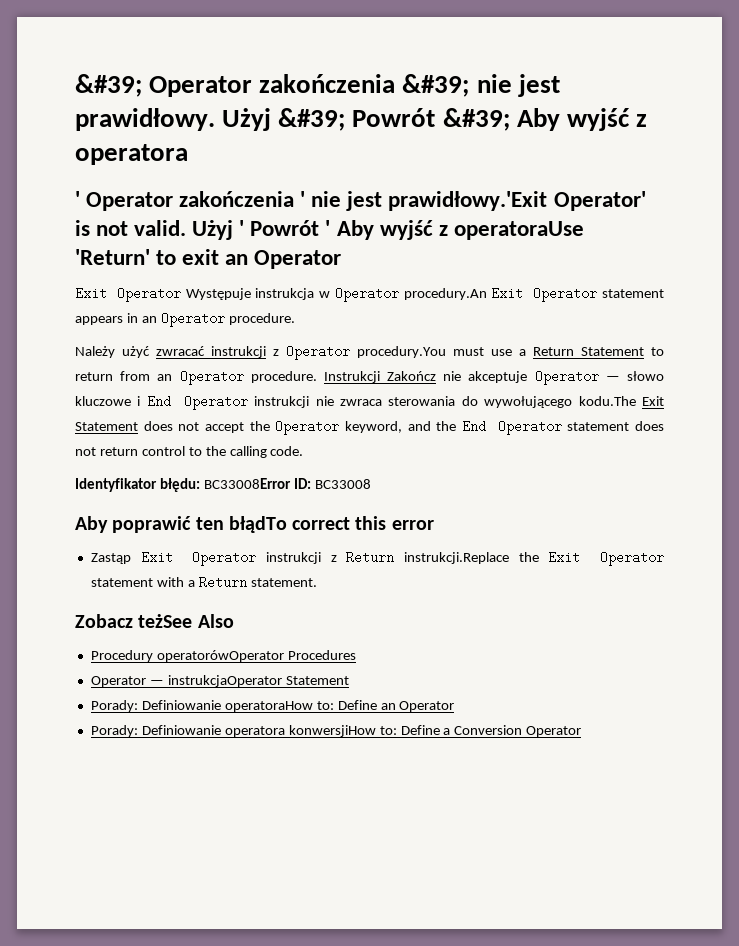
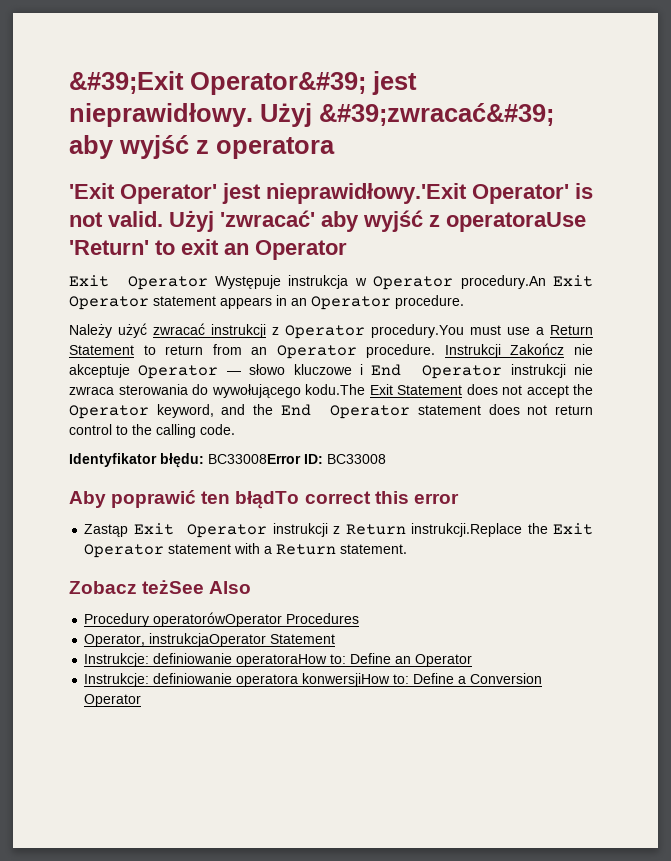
[75,74,560,97] [75,108,648,131] [75,144,188,165] [75,191,548,211] &#39; Operator zakończenia &#39; nie jest prawidłowy. Użyj &#39; Powrót &#39; Aby wyjść z operatora // ' Operator zakończenia ' nie jest prawidłowy.'Exit -> [69,71,417,95] [69,103,554,127] [69,135,335,159] [69,183,467,204] &#39;Exit Operator&#39; jest nieprawidłowy. Użyj &#39;zwracać&#39; aby wyjść z operatora // 'Exit Operator' jest nieprawidłowy.'Exit
[239,220,374,240] ' Powrót ' Aby -> [220,210,359,232] 'zwracać' aby
[90,676,164,687] Operator — -> [84,634,146,647] Operator,
[90,700,221,712] Porady: Definiowanie -> [84,653,233,667] Instrukcje: definiowanie
[90,725,221,737] Porady: Definiowanie -> [84,673,233,687] Instrukcje: definiowanie

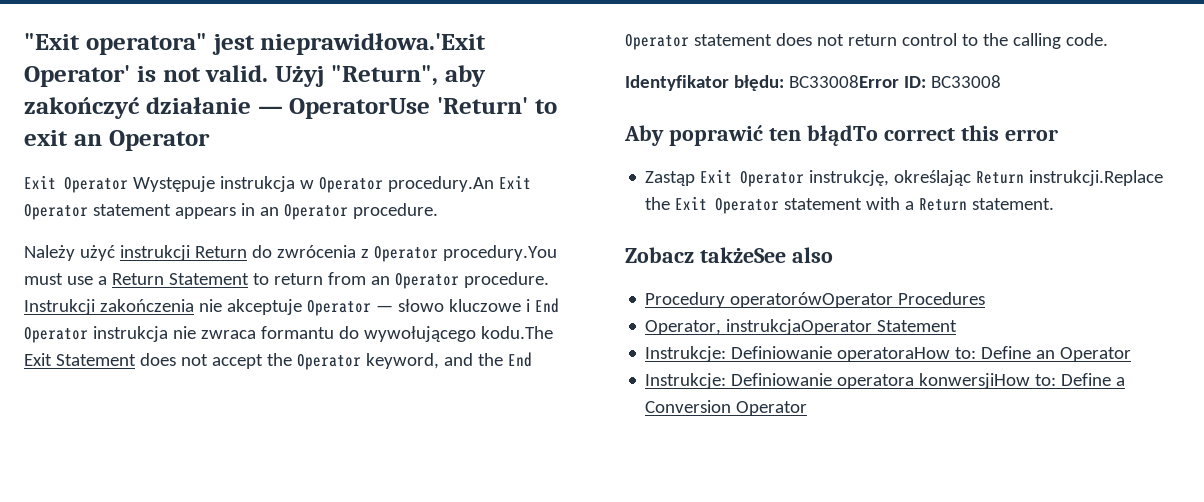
[69,71,417,95] [69,103,554,127] [69,135,335,159] [69,183,467,204] &#39;Exit Operator&#39; jest nieprawidłowy. Użyj &#39;zwracać&#39; aby wyjść z operatora // 'Exit Operator' jest nieprawidłowy.'Exit -> [24,33,487,55] "Exit operatora" jest nieprawidłowa.'Exit
[220,210,586,232] 'zwracać' aby wyjść z operatoraUse -> [330,65,486,87] [24,97,431,119] "Return", aby zakończyć działanie — OperatorUse
[153,323,266,338] zwracać instrukcji -> [119,245,356,261] instrukcji Return do zwrócenia
[510,343,565,355] Zakończ -> [99,299,194,312] zakończenia
[510,364,566,378] instrukcji -> [92,326,168,342] instrukcja
[118,384,188,395] sterowania -> [260,326,334,339] formantu
[272,523,341,537] instrukcji z -> [809,170,972,186] instrukcję, określając
[142,580,252,594] teżSee Also -> [699,247,833,263] takżeSee also
[153,653,233,664] definiowanie -> [731,346,833,359] Definiowanie
[153,673,233,684] definiowanie -> [731,373,833,386] Definiowanie

